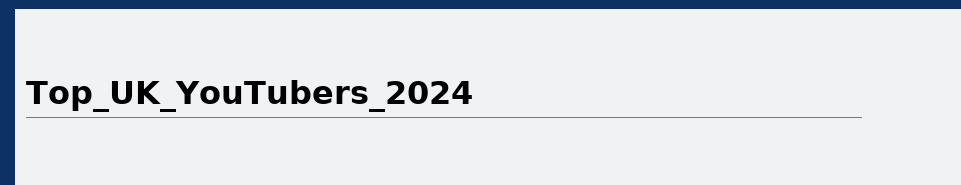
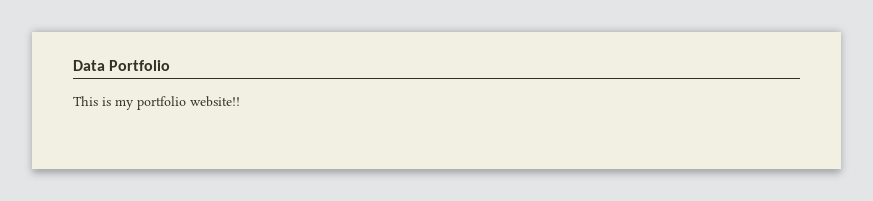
[26,80,473,112] Top_UK_YouTubers_2024 -> [73,60,171,71] [73,96,240,110] Data Portfolio // This is my portfolio website!!

